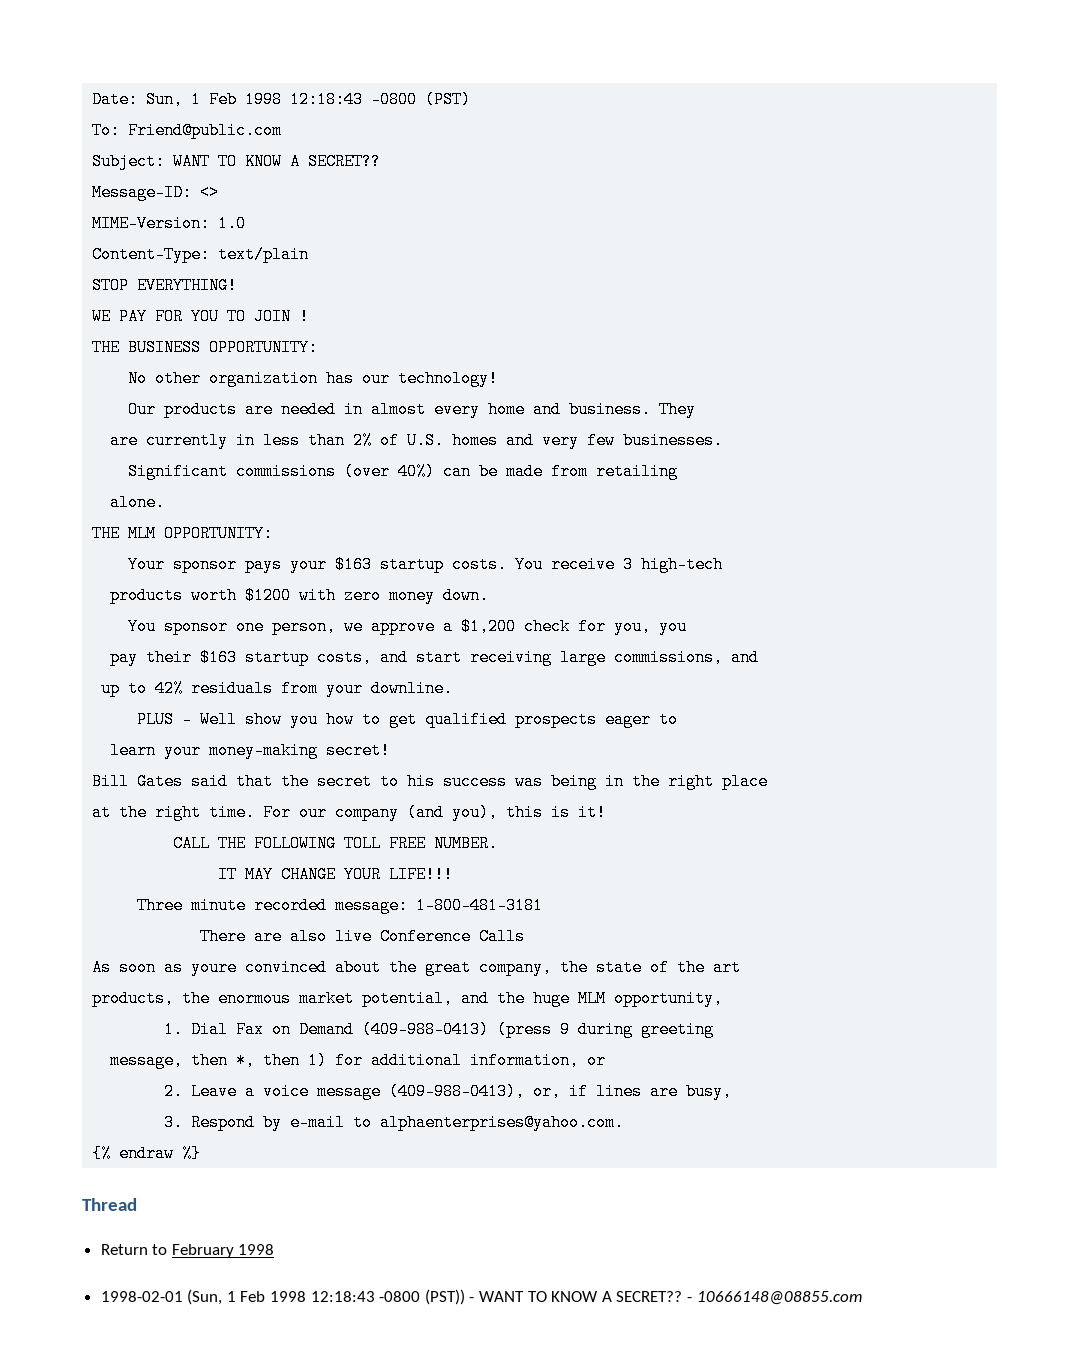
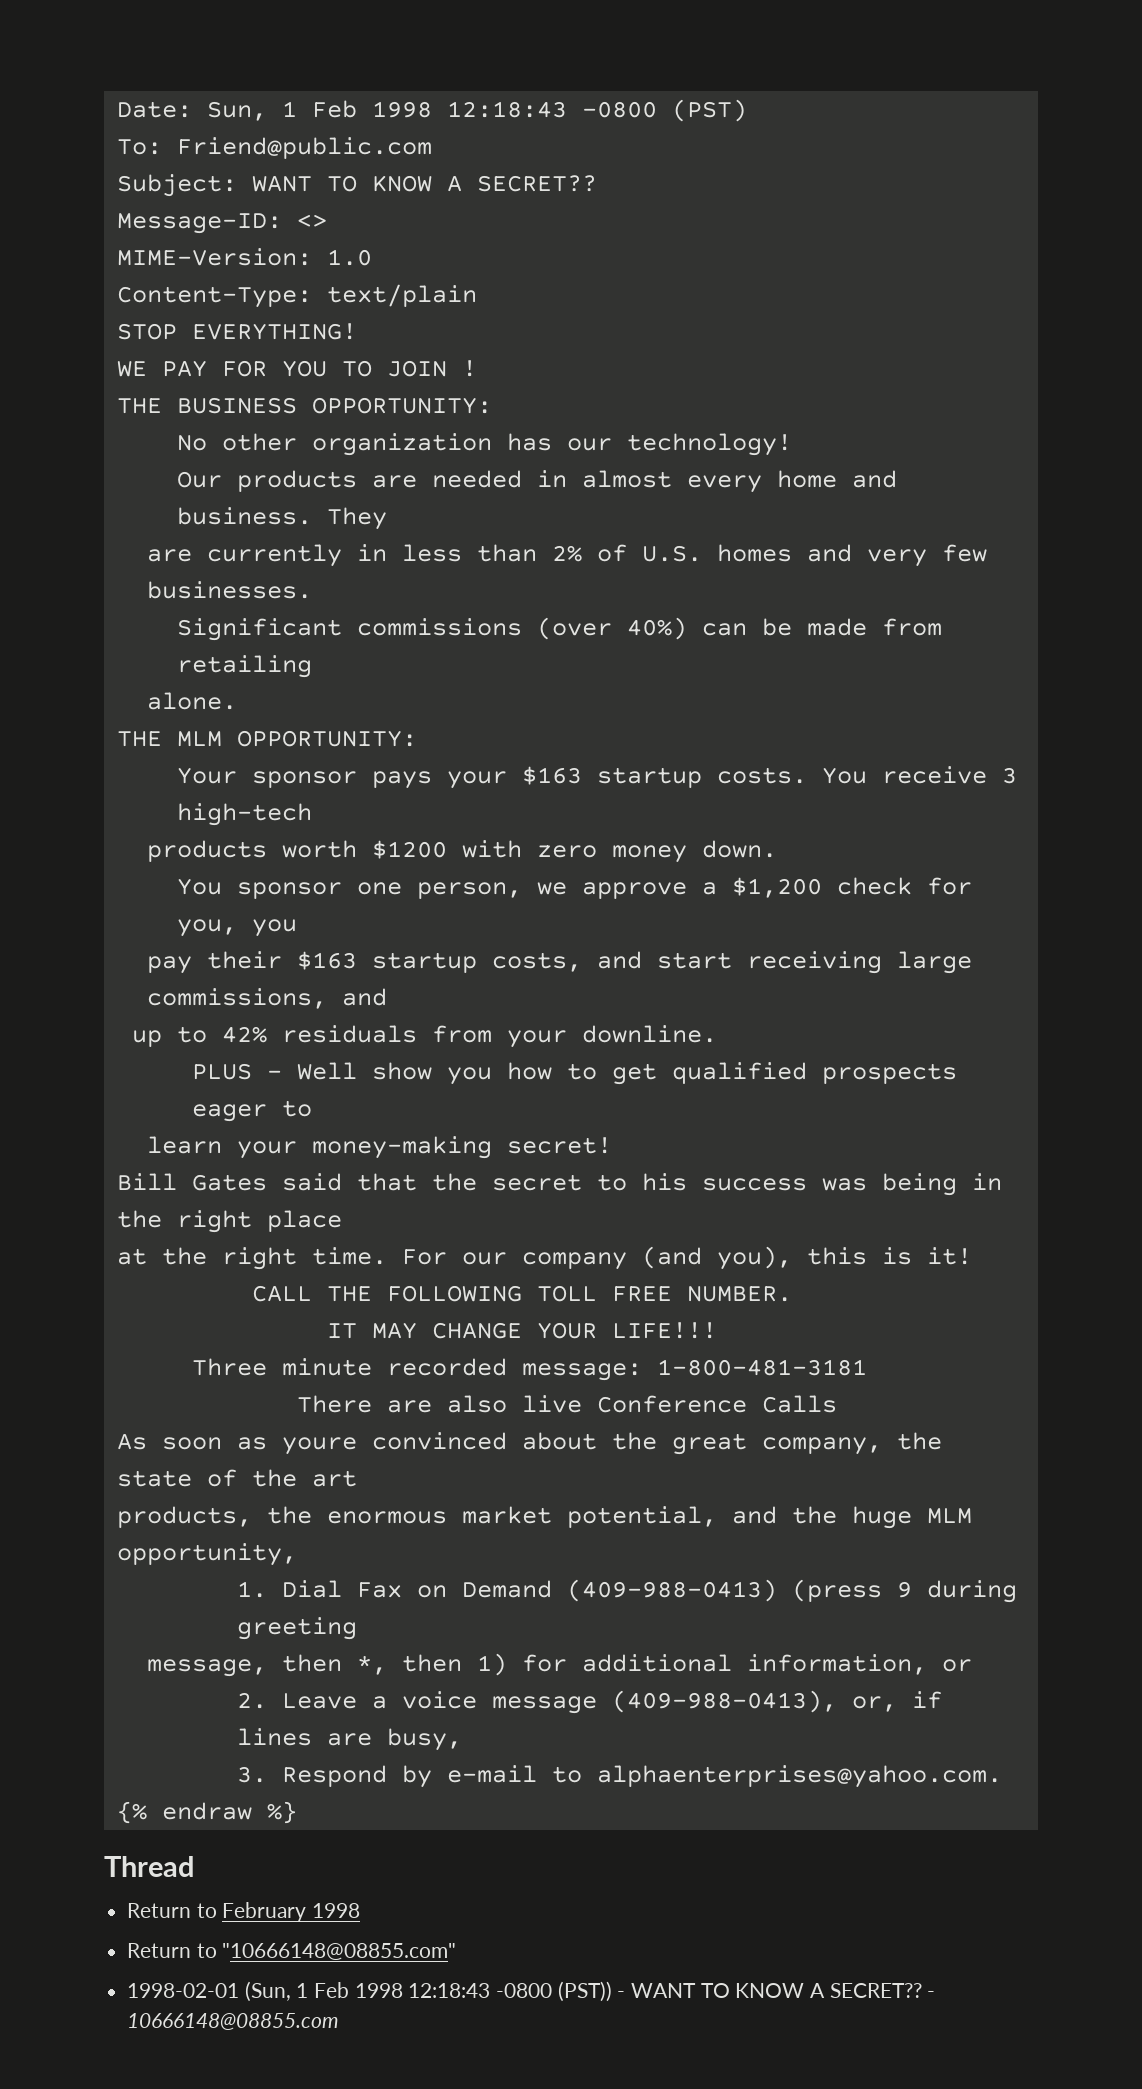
(275, 1249) none -> [127,1943,457,1960] // Return to "10666148@08855.com"

